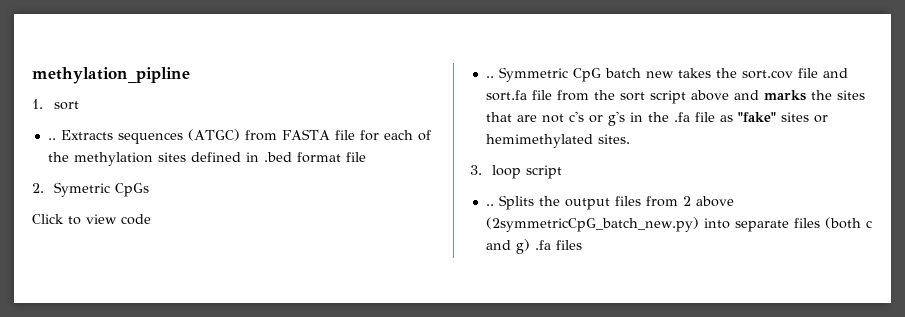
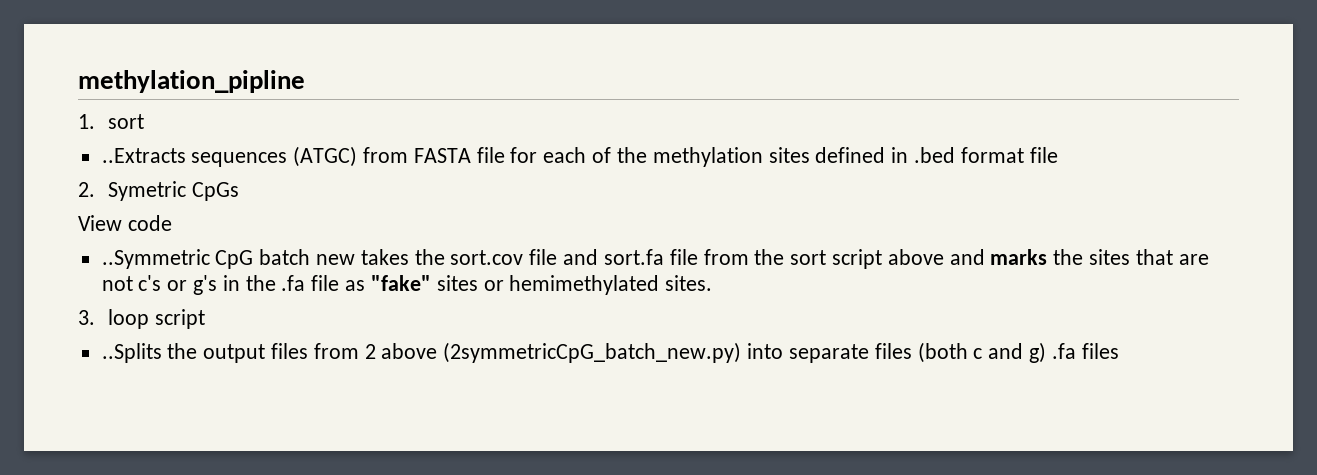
[47,130,113,140] .. Extracts -> [101,148,186,163] ..Extracts
[32,214,117,225] Click to view -> [78,215,122,231] View
[485,67,568,82] .. Symmetric -> [101,249,210,269] ..Symmetric
[485,195,534,210] .. Splits -> [101,343,162,363] ..Splits

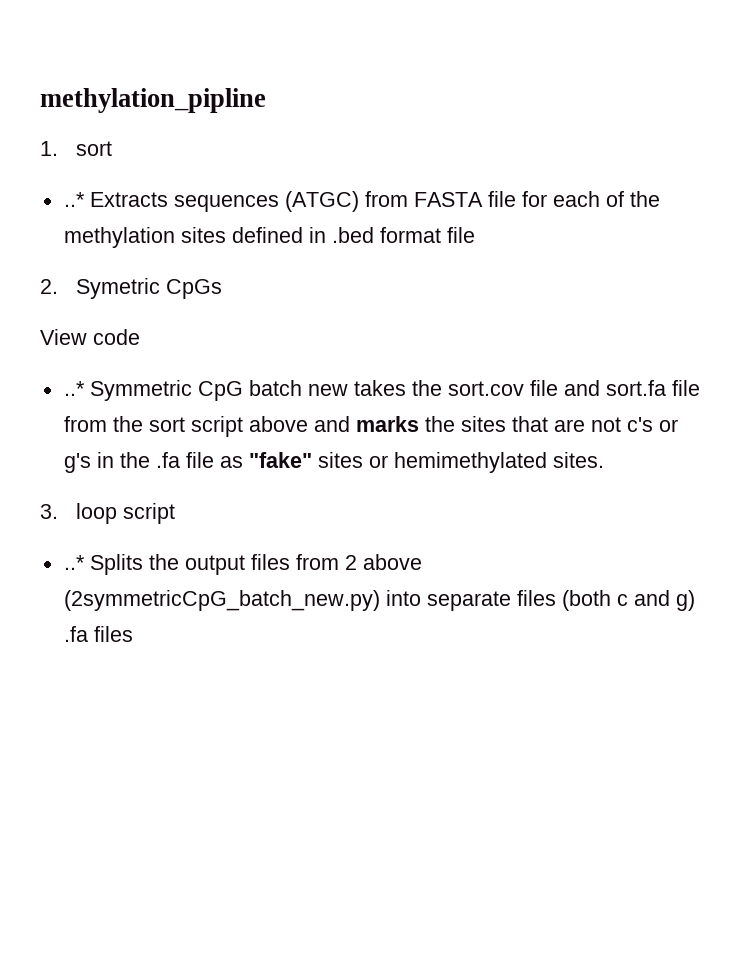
[101,148,186,163] ..Extracts -> [63,192,168,207] ..* Extracts
[101,249,210,269] ..Symmetric -> [63,380,192,401] ..* Symmetric
[101,343,162,363] ..Splits -> [63,554,143,575] ..* Splits

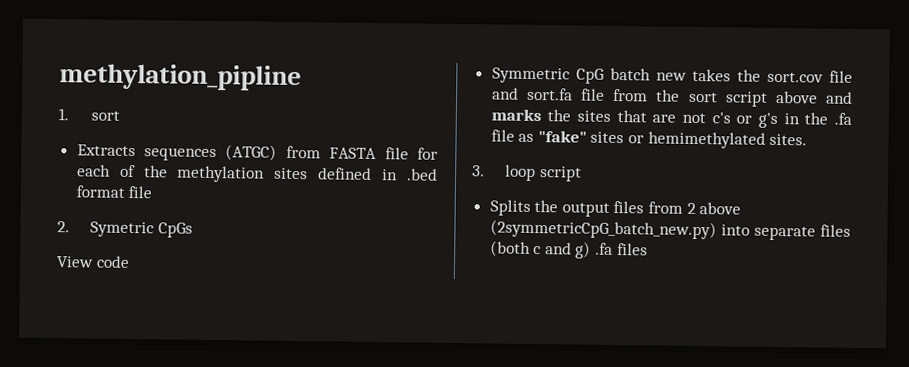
[63,192,85,207] ..* -> (121, 115) none
[63,381,85,396] ..* -> (130, 261) none
[63,555,85,570] ..* -> (582, 174) none

